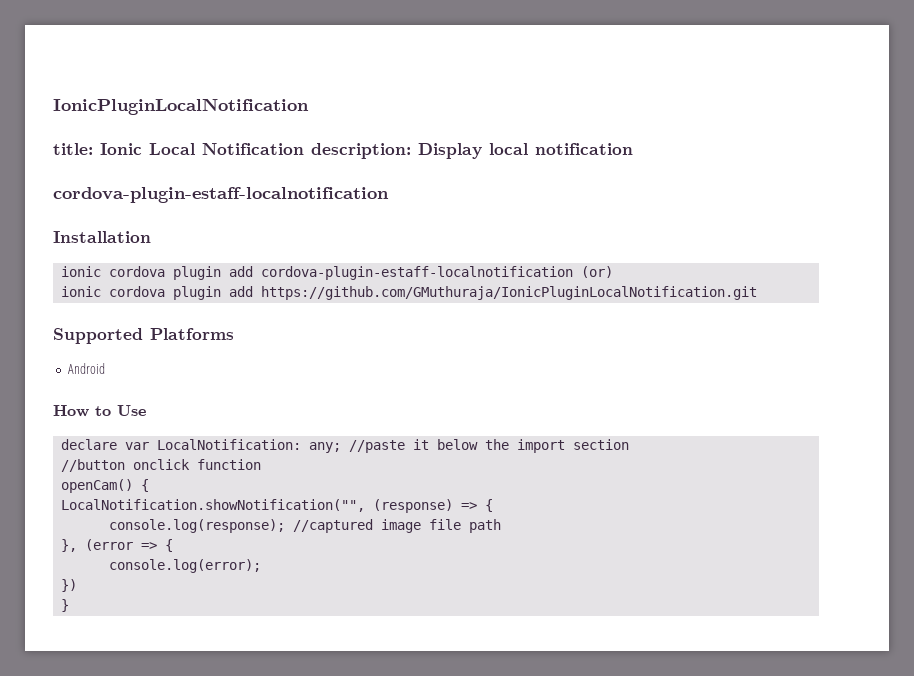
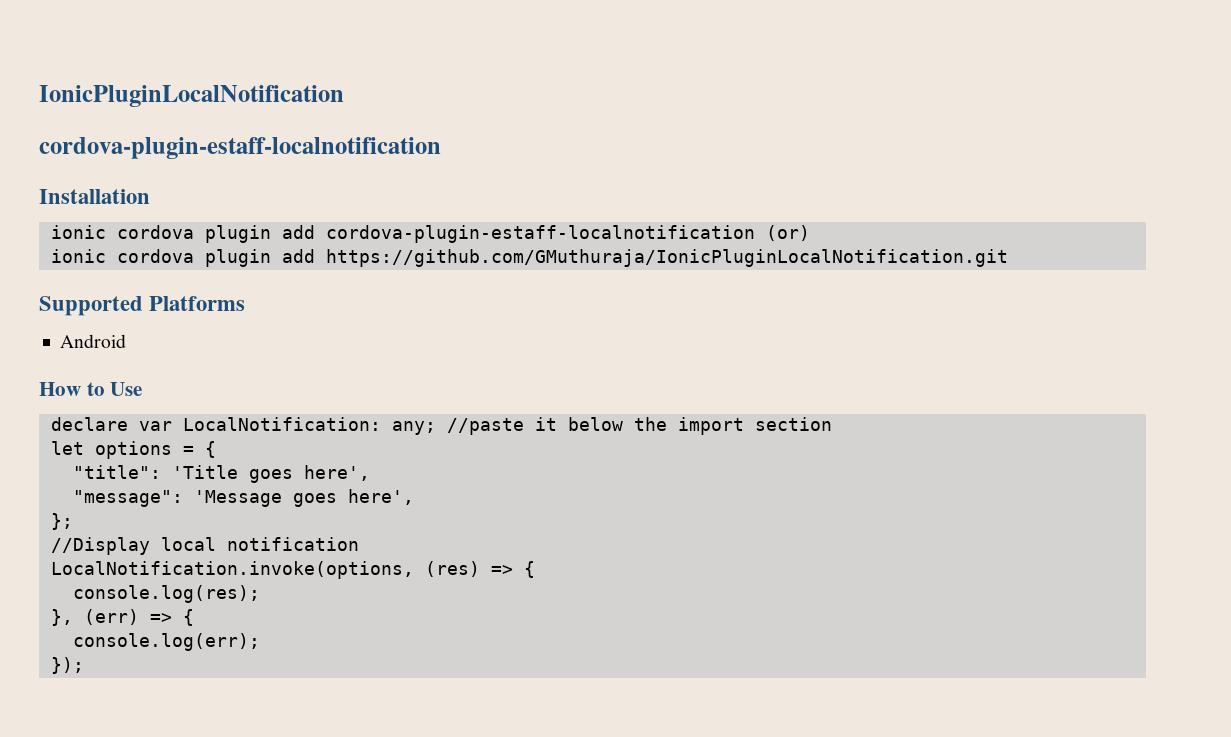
[53,143,633,159] // title: Ionic Local Notification description: Display local notification -> (344, 96) none
[61,459,262,472] [61,479,150,493] [61,499,494,513] [109,519,502,533] //button onclick function // openCam() { // LocalNotification.showNotification("", (response) => { // console.log(response); //captured image file path -> [50,441,216,459] [72,465,370,483] [72,489,414,507] [50,513,73,530] [50,537,359,555] [50,561,535,579] [72,585,260,603] let options = { // "title": 'Title goes here', // "message": 'Message goes here', // }; // //Display local notification // LocalNotification.invoke(options, (res) => { // console.log(res);
[85,539,174,552] [109,559,262,573] [61,579,78,592] [61,599,70,612] (error => { // console.log(error); // }) // } -> [83,609,194,626] [72,633,260,651] [50,657,84,674] (err) => { // console.log(err); // });

